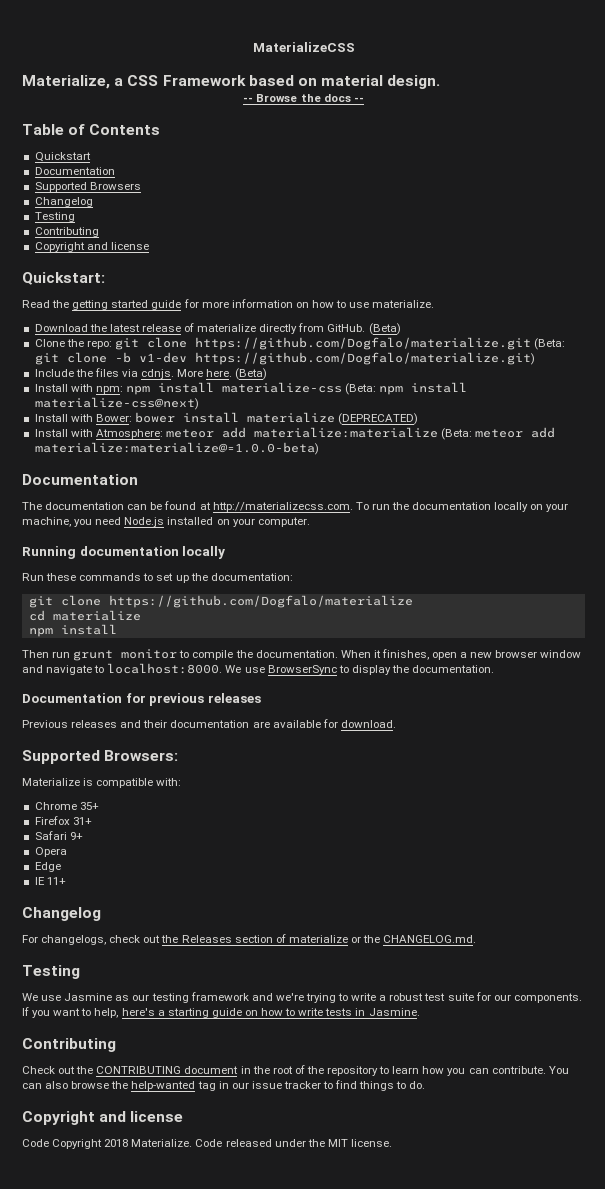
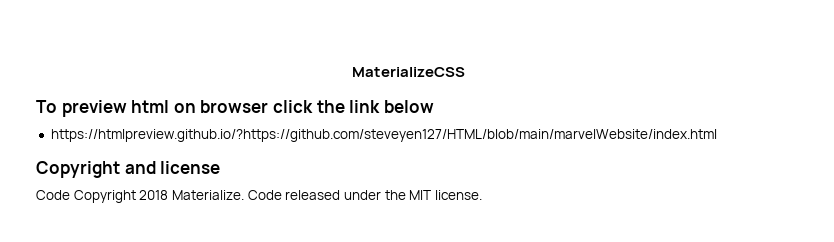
[22,75,441,89] [243,94,364,102] [22,124,161,135] [34,152,91,162] [34,167,115,175] [34,182,141,192] [34,197,93,207] [34,212,75,222] [34,227,99,237] [34,242,149,252] [22,272,105,285] [22,299,435,310] [34,323,401,335] [34,337,566,350] [34,352,535,365] [34,368,268,380] [34,382,468,395] [34,397,199,410] [34,412,419,425] [34,427,556,440] [34,442,319,455] [22,474,138,485] [22,501,569,512] [22,517,310,527] [22,546,226,559] [22,573,293,583] [28,595,413,608] [28,610,141,621] [28,624,117,637] [22,649,582,661] [22,663,495,675] [22,693,261,706] [22,719,396,728] [22,750,179,764] [22,778,182,788] [34,802,99,810] [34,816,92,825] [34,831,83,840] [34,847,67,857] [34,862,61,872] [34,877,66,885] [22,907,101,921] [22,934,477,945] [22,965,80,979] [22,992,582,1003] [22,1007,420,1018] [22,1038,116,1052] [22,1065,569,1076] [22,1080,426,1091] Materialize, a CSS Framework based on material design. // -- Browse the docs -- // Table of Contents // Quickstart // Documentation // Supported Browsers // Changelog // Testing // Contributing // Copyright and license // Quickstart: // Read the getting started guide for more information on how to use materialize. // Download the latest release of materialize directly from GitHub. (Beta) // Clone the repo: git clone https://github.com/Dogfalo/materialize.git (Beta: git clone -b v1-dev https://github.com/Dogfalo/materialize.git) // Include the files via cdnjs. More here. (Beta) // Install with npm: npm install materialize-css (Beta: npm install materialize-css@next) // Install with Bower: bower install materialize (DEPRECATED) // Install with Atmosphere: meteor add materialize:materialize (Beta: meteor add materialize:materialize@=1.0.0-beta) // Documentation // The documentation can be found at http://materializecss.com. To run the documentation locally on your machine, you need Node.js installed on your computer. // Running documentation locally // Run these commands to set up the documentation: // git clone https://github.com/Dogfalo/materialize // cd materialize // npm install // Then run grunt monitor to compile the documentation. When it finishes, open a new browser window and navigate to localhost:8000. We use BrowserSync to display the documentation. // Documentation for previous releases // Previous releases and their documentation are available for download. // Supported Browsers: // Materialize is compatible with: // Chrome 35+ // Firefox 31+ // Safari 9+ // Opera // Edge // IE 11+ // Changelog // For changelogs, check out the Releases section of materialize or the CHANGELOG.md. // Testing // We use Jasmine as our testing framework and we're trying to write a robust test suite for our components. If you want to help, here's a starting guide on how to write tests in Jasmine. // Contributing // Check out the CONTRIBUTING document in the root of the repository to learn how you can contribute. You can also browse the help-wanted tag in our issue tracker to find things to do. -> [36,100,434,117] [50,129,717,142] To preview html on browser click the link below // https://htmlpreview.github.io/?https://github.com/steveyen127/HTML/blob/main/marvelWebsite/index.html

